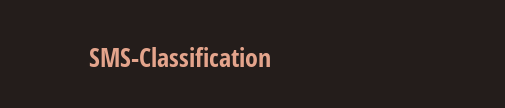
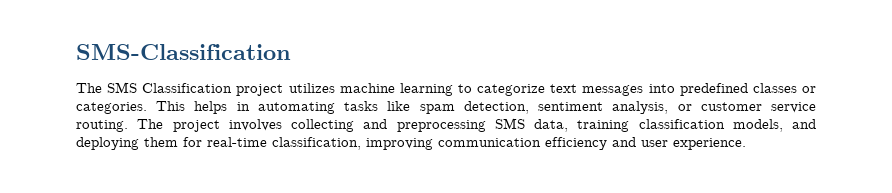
(271, 57) none -> [76,82,816,96] [76,101,817,114] [76,118,816,132] [76,137,746,150] // The SMS Classification project utilizes machine learning to categorize text messages into predefined classes or categories. This helps in automating tasks like spam detection, sentiment analysis, or customer service routing. The project involves collecting and preprocessing SMS data, training classification models, and deploying them for real-time classification, improving communication efficiency and user experience.

